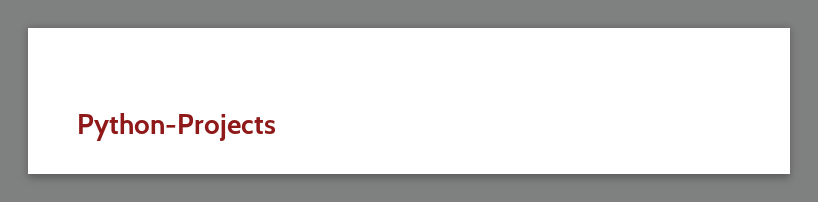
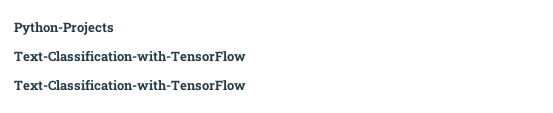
(276, 127) none -> [14,50,246,62] [14,79,246,91] // Text-Classification-with-TensorFlow // Text-Classification-with-TensorFlow

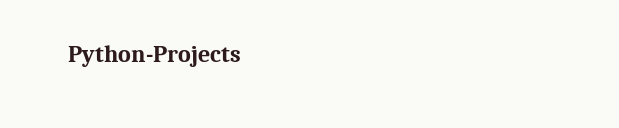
[14,50,246,62] [14,79,246,91] // Text-Classification-with-TensorFlow // Text-Classification-with-TensorFlow -> (241, 56) none

